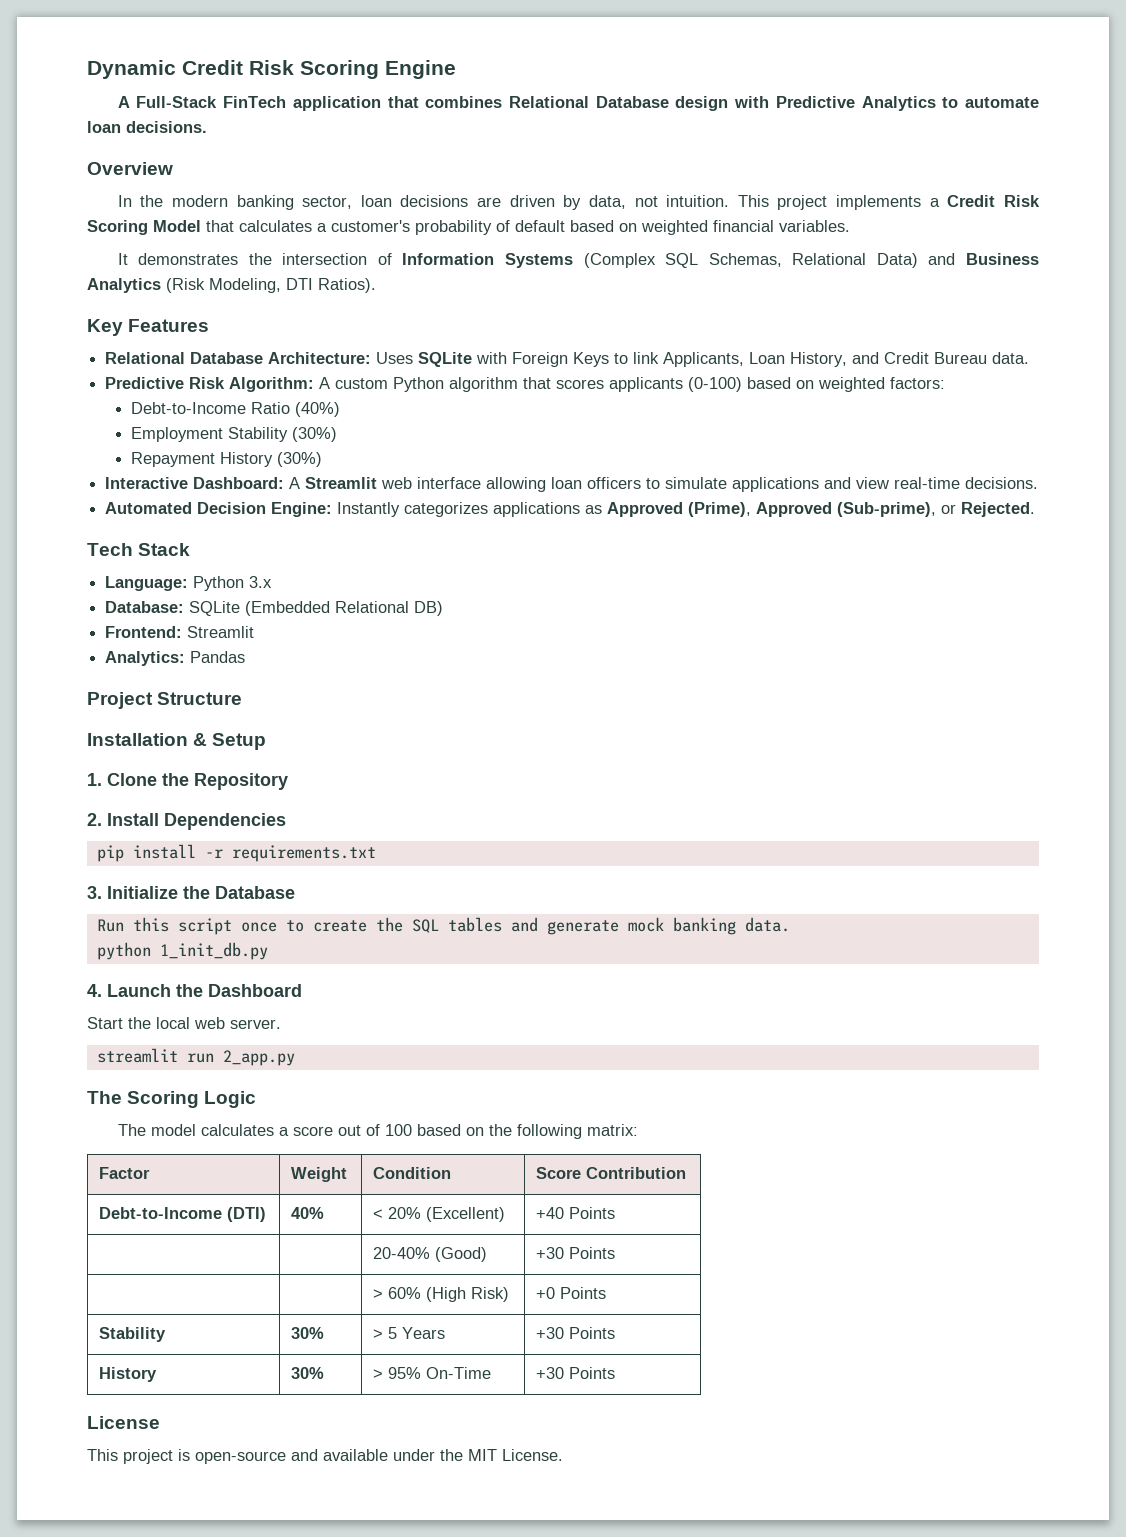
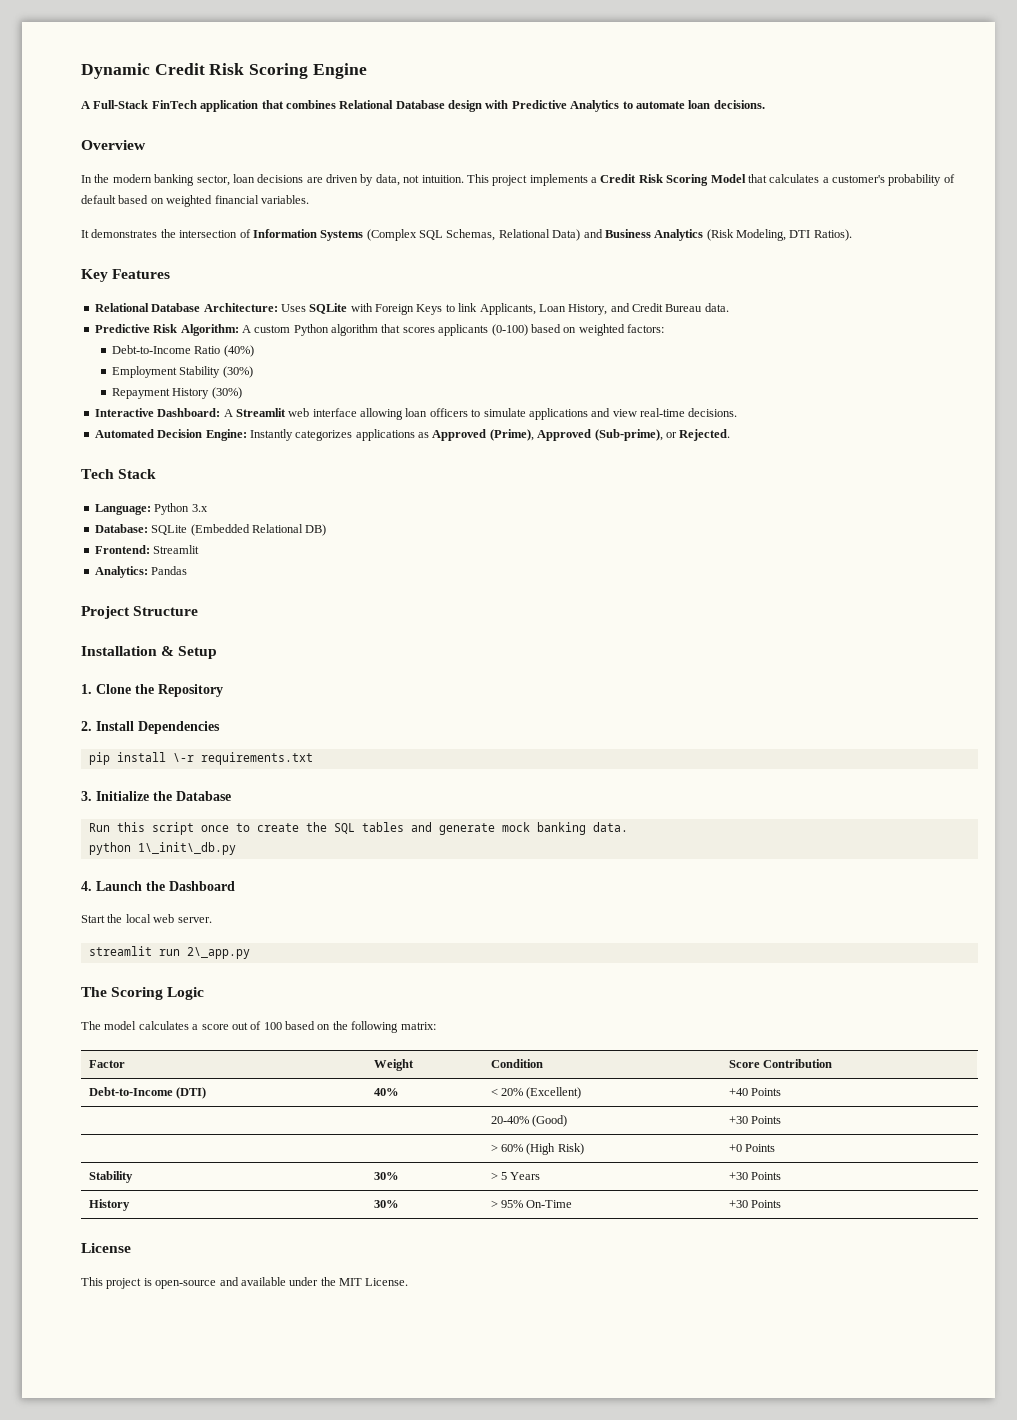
[204,849,223,858] -r -> [172,753,194,762] \-r
[159,942,268,960] 1_init_db.py -> [137,842,236,855] 1\_init\_db.py
[222,1050,295,1066] 2_app.py -> [186,947,250,959] 2\_app.py

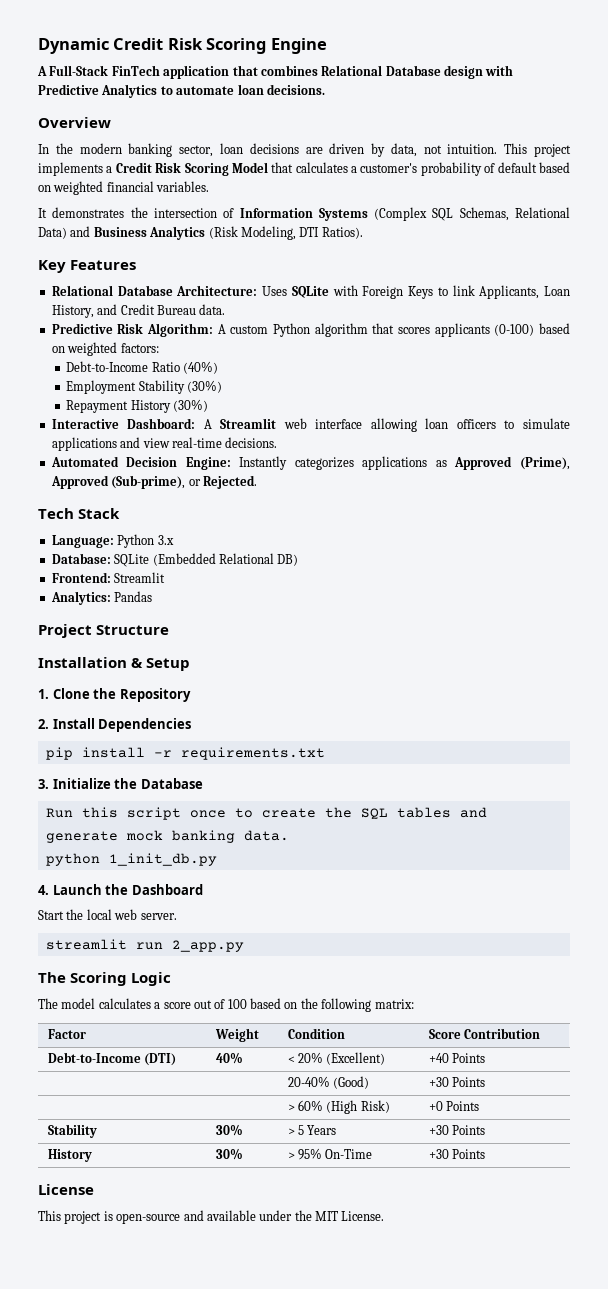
[172,753,194,762] \-r -> [153,750,172,757] -r
[137,842,236,855] 1\_init\_db.py -> [108,853,217,866] 1_init_db.py
[186,947,250,959] 2\_app.py -> [171,940,244,952] 2_app.py

